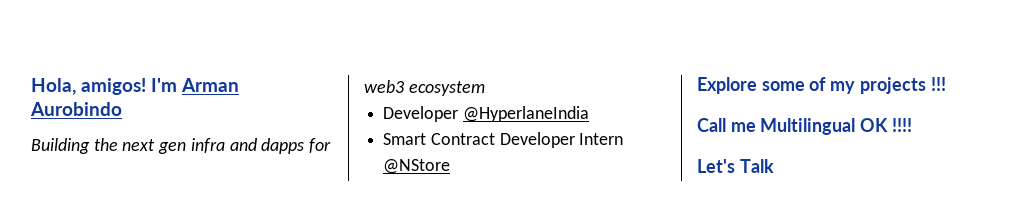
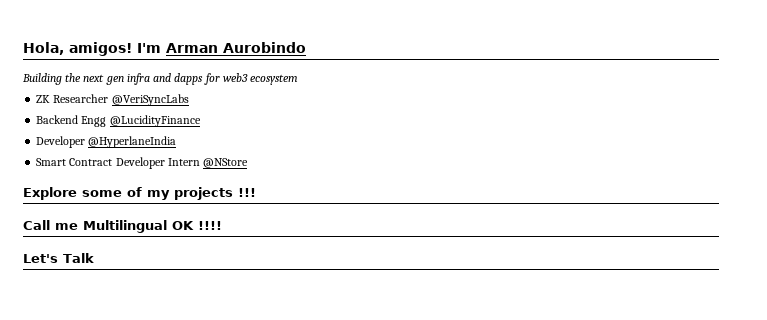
(485, 88) none -> [36,94,189,106] [36,115,201,127] // ZK Researcher @VeriSyncLabs // Backend Engg @LucidityFinance

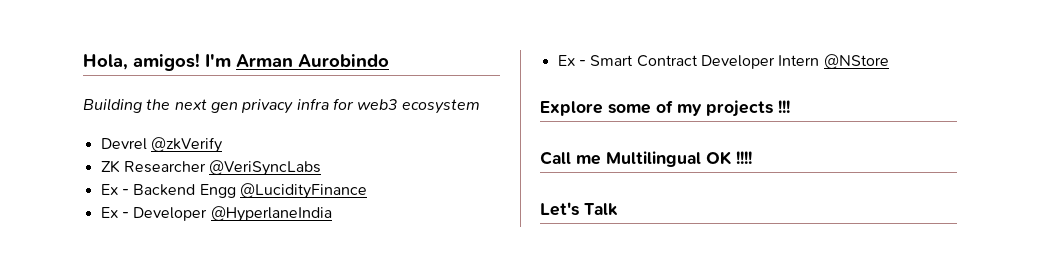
[126,73,204,85] infra and dapps -> [241,98,329,114] privacy infra
(299, 79) none -> [100,137,222,153] // Devrel @zkVerify
(189, 100) none -> [100,184,129,195] Ex -
(201, 121) none -> [100,207,129,218] Ex -
(177, 142) none -> [557,55,586,66] Ex -

